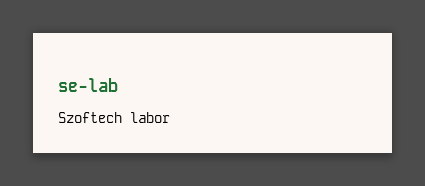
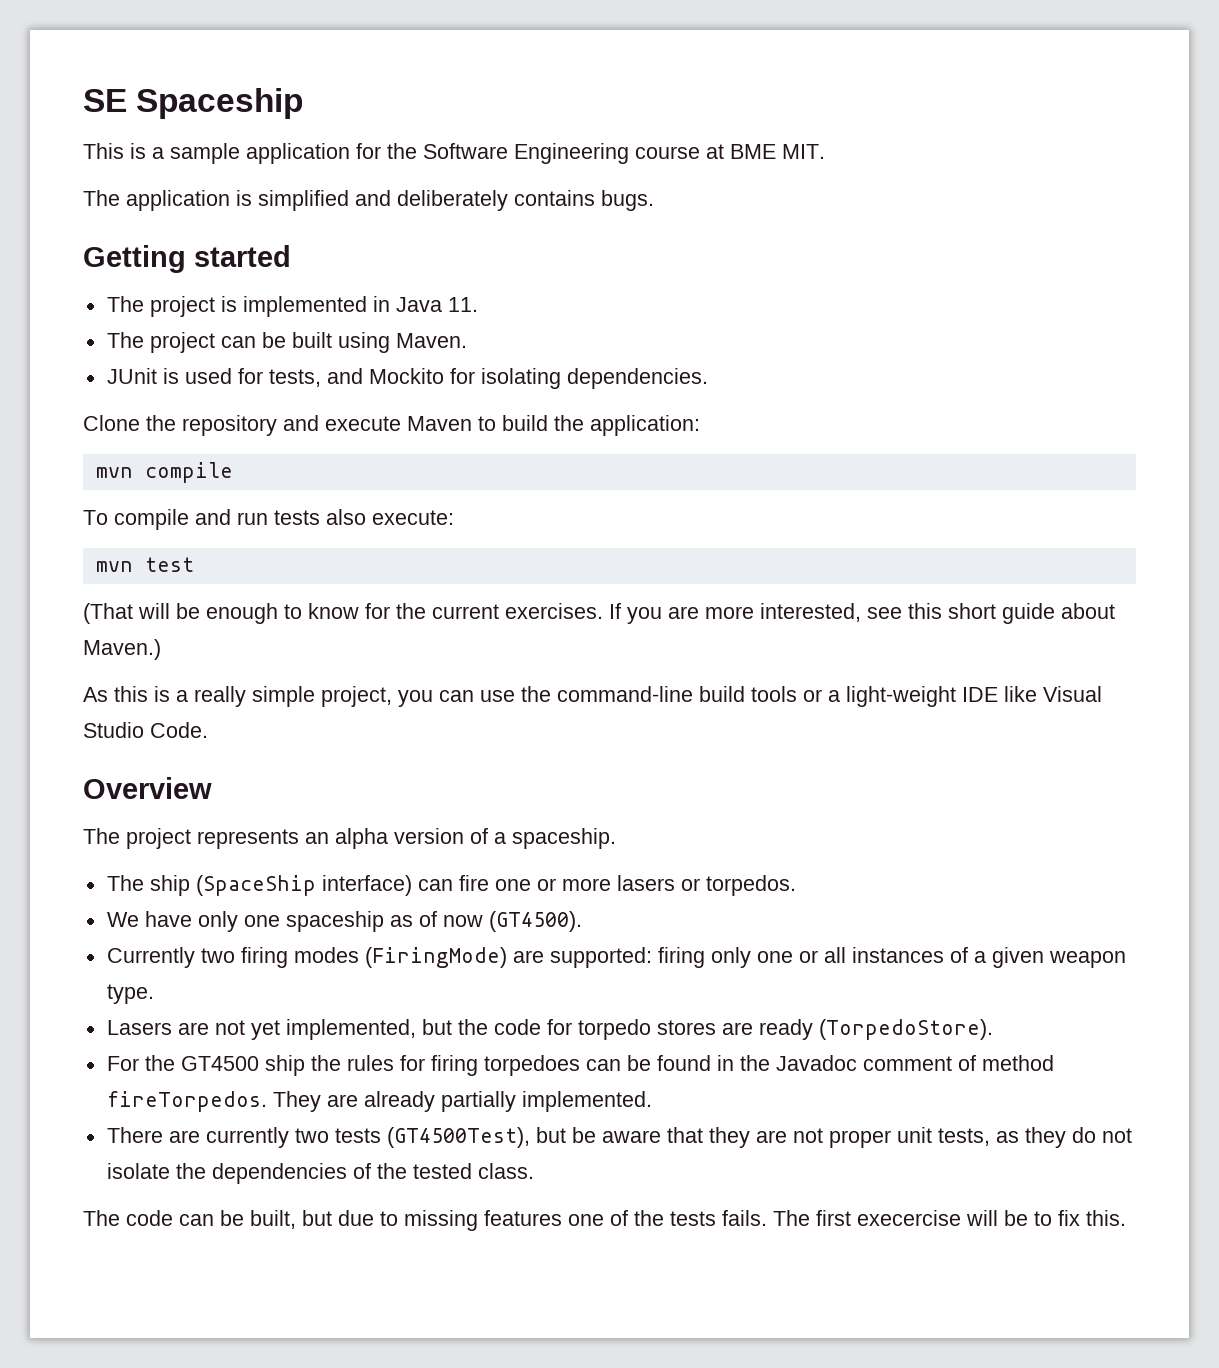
[58,78,118,92] [58,112,170,123] se-lab // Szoftech labor -> [83,88,304,119] [83,143,825,164] [83,190,654,211] [83,245,291,273] [106,296,478,317] [106,332,467,353] [106,368,708,389] [83,415,700,436] [95,462,233,483] [83,509,454,530] [95,557,194,572] [83,603,1115,624] [83,639,161,660] [83,686,1102,707] [83,722,208,738] [83,777,212,799] [83,828,616,849] [106,875,796,896] [106,911,582,932] [106,947,1126,968] [106,984,154,1004] [106,1019,993,1040] [106,1055,1054,1076] [106,1091,652,1112] [106,1127,1132,1148] [106,1163,534,1184] [83,1210,1126,1231] SE Spaceship // This is a sample application for the Software Engineering course at BME MIT. // The application is simplified and deliberately contains bugs. // Getting started // The project is implemented in Java 11. // The project can be built using Maven. // JUnit is used for tests, and Mockito for isolating dependencies. // Clone the repository and execute Maven to build the application: // mvn compile // To compile and run tests also execute: // mvn test // (That will be enough to know for the current exercises. If you are more interested, see this short guide about Maven.) // As this is a really simple project, you can use the command-line build tools or a light-weight IDE like Visual Studio Code. // Overview // The project represents an alpha version of a spaceship. // The ship (SpaceShip interface) can fire one or more lasers or torpedos. // We have only one spaceship as of now (GT4500). // Currently two firing modes (FiringMode) are supported: firing only one or all instances of a given weapon type. // Lasers are not yet implemented, but the code for torpedo stores are ready (TorpedoStore). // For the GT4500 ship the rules for firing torpedoes can be found in the Javadoc comment of method fireTorpedos. They are already partially implemented. // There are currently two tests (GT4500Test), but be aware that they are not proper unit tests, as they do not isolate the dependencies of the tested class. // The code can be built, but due to missing features one of the tests fails. The first execercise will be to fix this.

